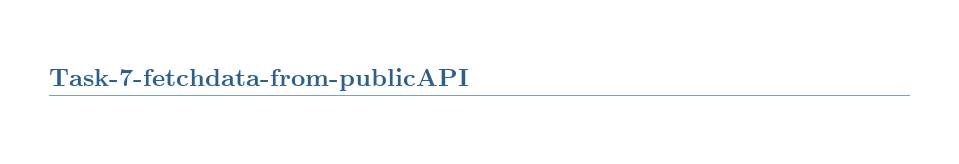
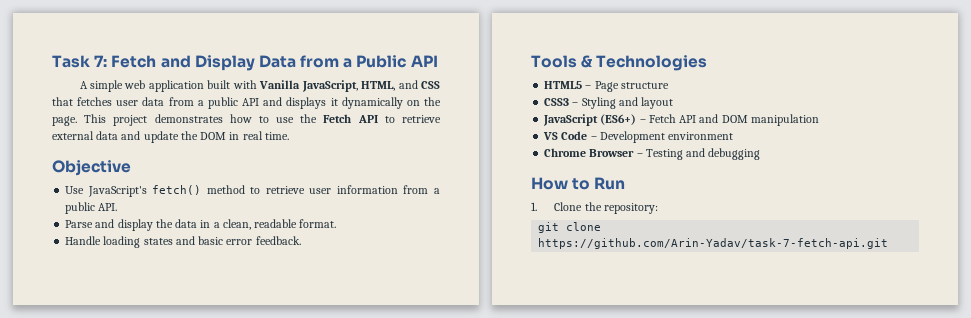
[49,68,469,91] Task-7-fetchdata-from-publicAPI -> [52,55,438,71] [79,80,441,92] [52,97,441,109] [52,114,442,126] [52,131,289,143] [52,160,131,176] [65,185,440,197] [65,202,118,214] [65,219,337,231] [65,236,301,248] [531,55,708,71] [544,81,669,92] [544,97,674,109] [543,114,819,126] [543,131,734,143] [544,148,761,160] [531,177,626,190] [531,202,658,214] [538,222,602,233] [538,238,889,249] Task 7: Fetch and Display Data from a Public API // A simple web application built with Vanilla JavaScript, HTML, and CSS that fetches user data from a public API and displays it dynamically on the page. This project demonstrates how to use the Fetch API to retrieve external data and update the DOM in real time. // Objective // Use JavaScript's fetch() method to retrieve user information from a public API. // Parse and display the data in a clean, readable format. // Handle loading states and basic error feedback. // Tools & Technologies // HTML5 – Page structure // CSS3 – Styling and layout // JavaScript (ES6+) – Fetch API and DOM manipulation // VS Code – Development environment // Chrome Browser – Testing and debugging // How to Run // 1. Clone the repository: // git clone https://github.com/Arin-Yadav/task-7-fetch-api.git

